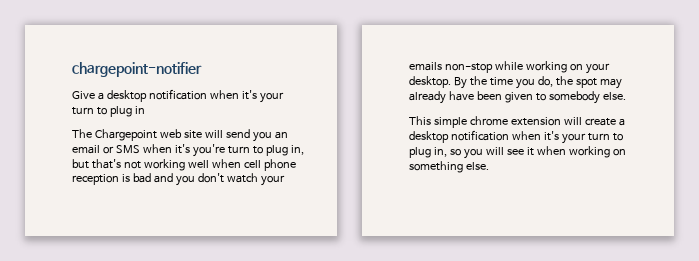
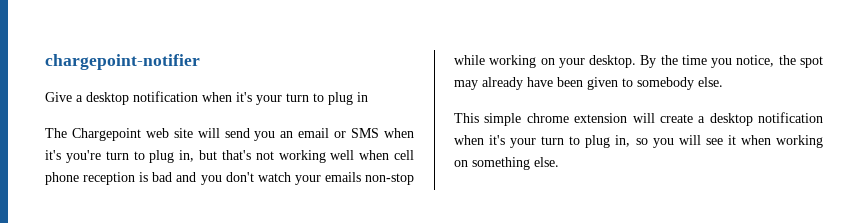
[537,76,553,87] do, -> [736,55,775,67] notice,

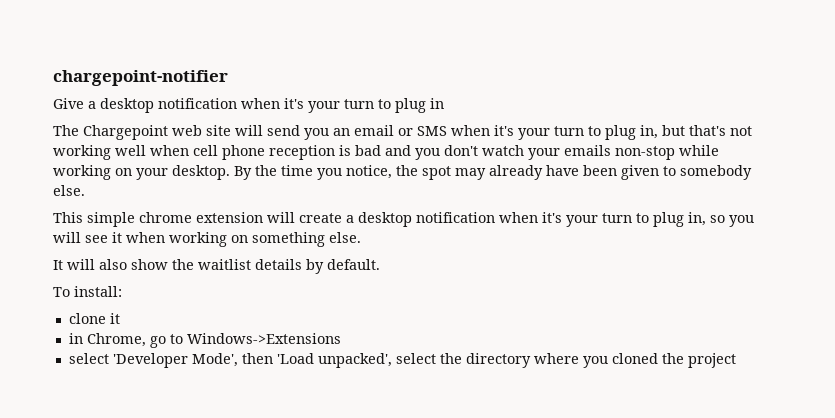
[65,150,101,163] you're -> [518,128,550,140] your
(559, 162) none -> [53,259,380,274] [53,286,122,297] [68,313,120,324] [68,333,341,348] [68,353,736,368] // It will also show the waitlist details by default. // To install: // clone it // in Chrome, go to Windows->Extensions // select 'Developer Mode', then 'Load unpacked', select the directory where you cloned the project

